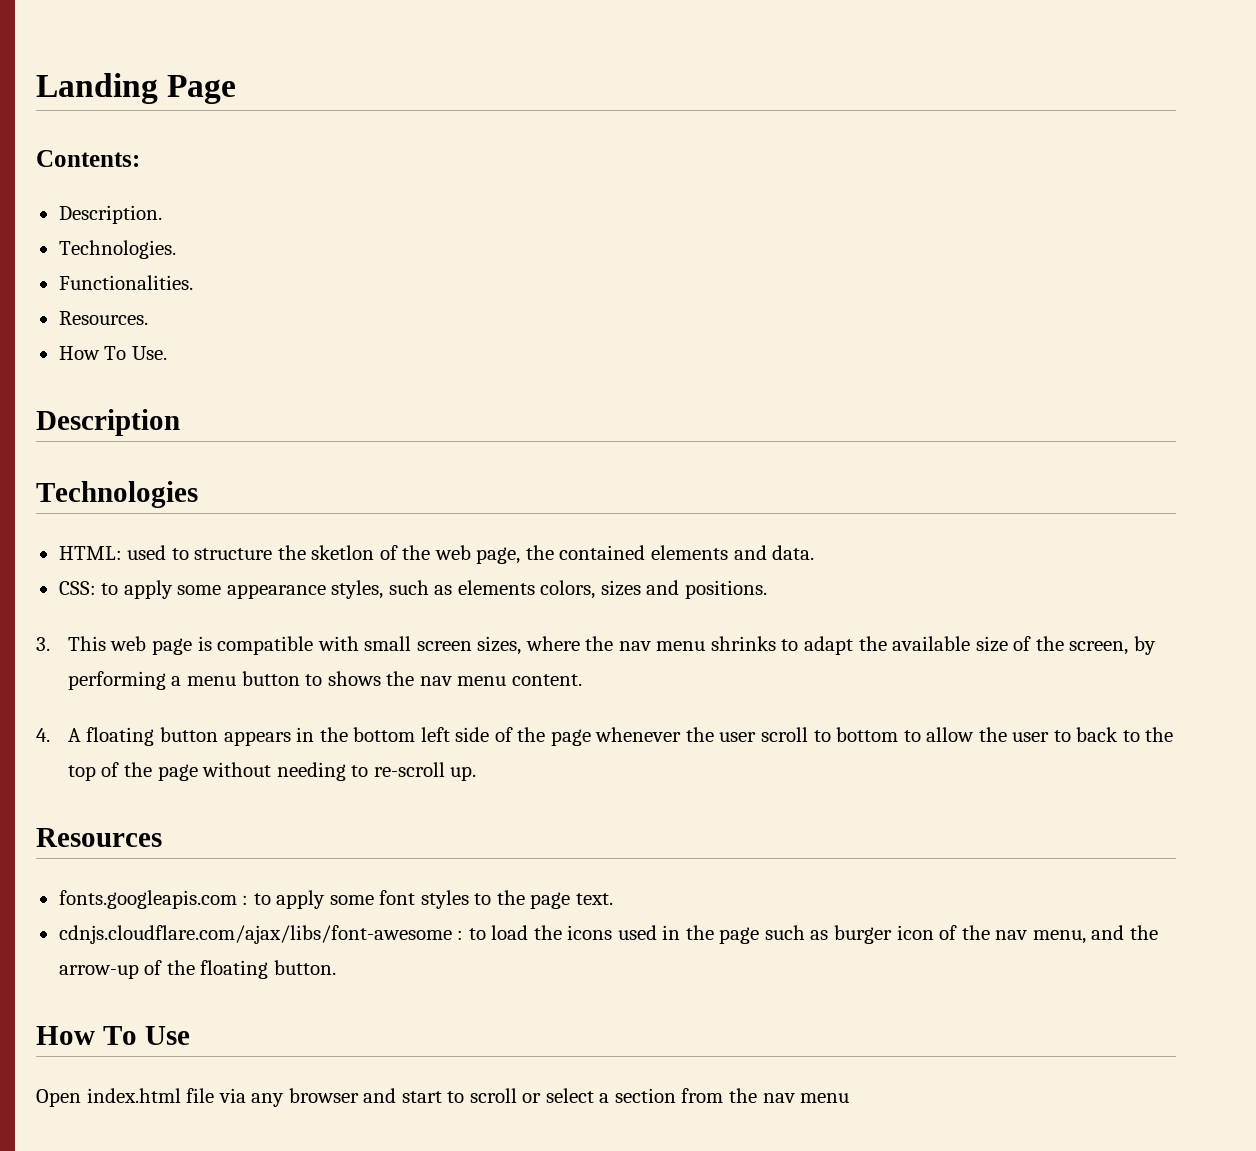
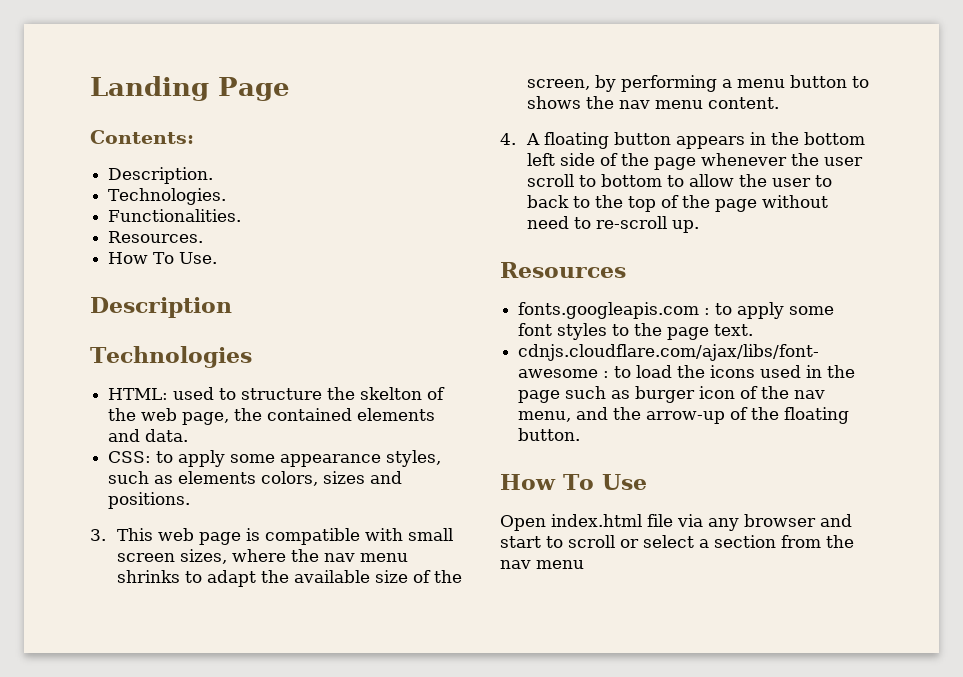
[311,545,375,560] sketlon -> [360,387,423,400] skelton
[276,762,346,781] needing -> [527,216,570,229] need

